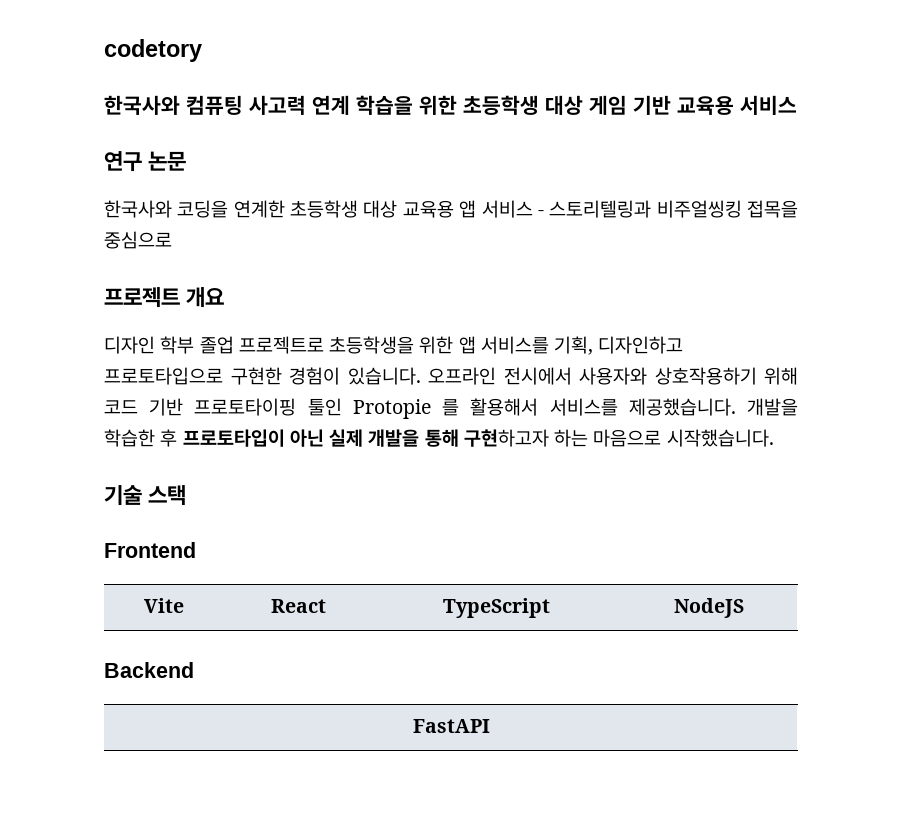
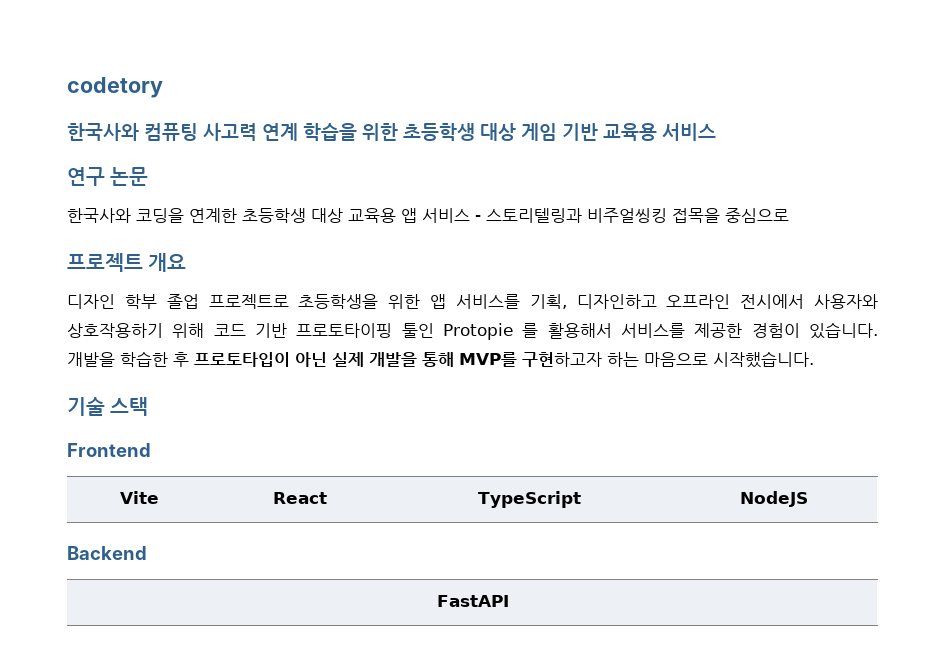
[104,367,421,385] 프로토타입으로 구현한 경험이 있습니다. -> (657, 301) none
[628,398,736,416] 제공했습니다. -> [694,322,879,339] 제공한 경험이 있습니다.
(459, 438) none -> [459,352,517,367] MVP를

